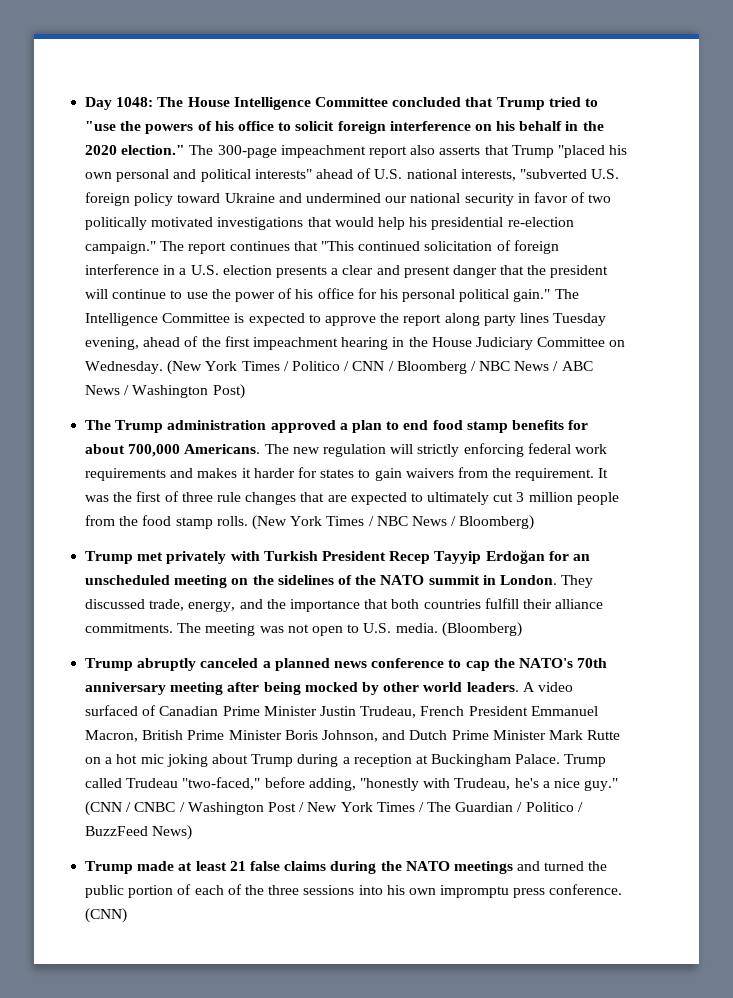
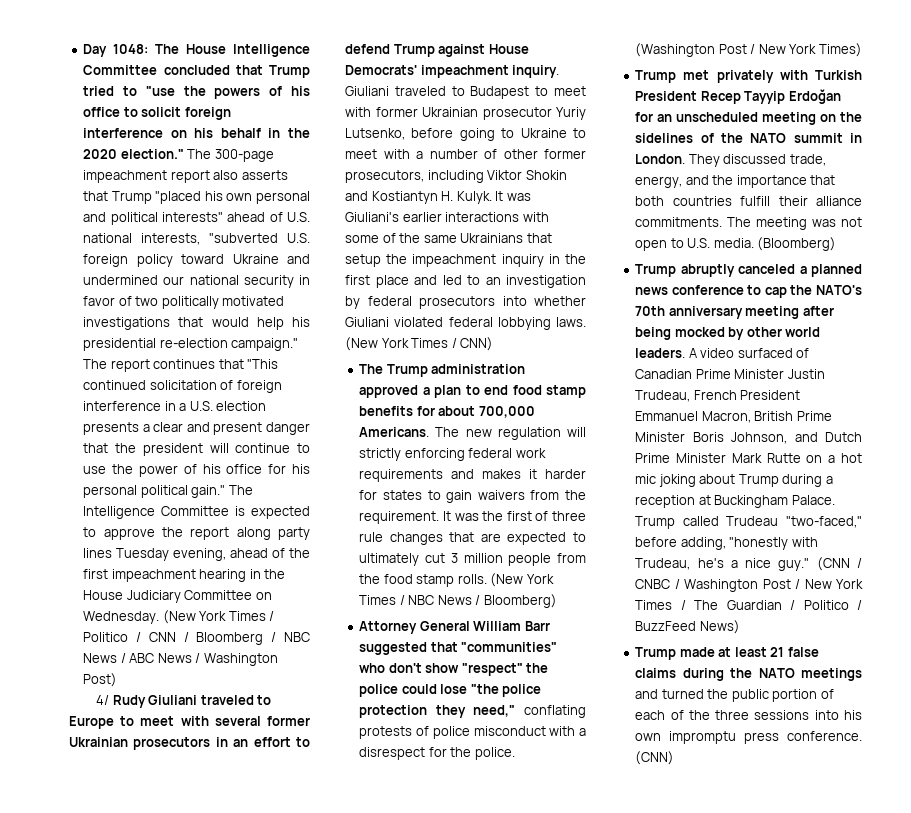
(245, 391) none -> [96,695,272,708] [69,716,310,729] [69,737,310,750] [345,44,529,57] [345,65,560,78] [345,86,586,99] [345,107,586,120] [345,128,586,141] [345,149,586,159] [345,170,567,183] [345,191,531,204] [345,212,549,222] [345,233,552,243] [345,254,586,267] [345,275,586,288] [345,296,586,309] [345,317,586,330] [345,337,494,351] // 4/ Rudy Giuliani traveled to Europe to meet with several former Ukrainian prosecutors in an effort to defend Trump against House Democrats' impeachment inquiry. Giuliani traveled to Budapest to meet with former Ukrainian prosecutor Yuriy Lutsenko, before going to Ukraine to meet with a number of other former prosecutors, including Viktor Shokin and Kostiantyn H. Kulyk. It was Giuliani's earlier interactions with some of the same Ukrainians that setup the impeachment inquiry in the first place and led to an investigation by federal prosecutors into whether Giuliani violated federal lobbying laws. (New York Times / CNN)
(535, 522) none -> [359,621,550,634] [359,642,558,655] [359,663,549,676] [359,684,542,697] [359,705,586,718] [359,726,586,739] [359,747,515,760] [635,43,862,57] // Attorney General William Barr suggested that "communities" who don't show "respect" the police could lose "the police protection they need," conflating protests of police misconduct with a disrespect for the police. (Washington Post / New York Times)

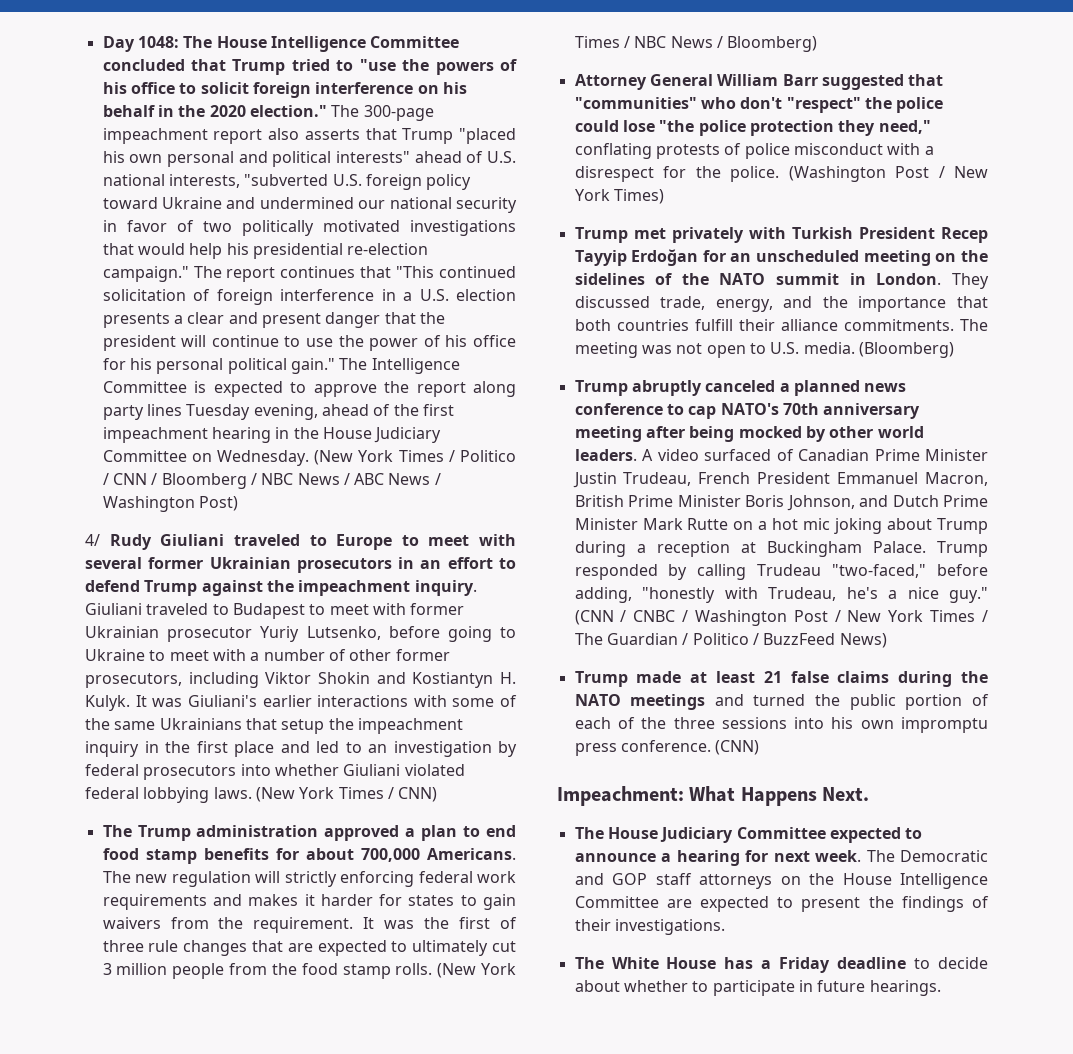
[488,44,529,54] [345,65,417,75] House Democrats' -> [266,580,294,592] the
[425,663,460,673] show -> (783, 103) none
[790,285,813,295] the -> (717, 412) none
[682,516,719,526] called -> [574,564,747,580] responded by calling
(675, 758) none -> [557,786,870,806] [574,827,923,843] [574,850,988,866] [574,873,988,889] [574,896,989,912] [574,919,725,935] [574,957,988,973] [574,980,941,996] // Impeachment: What Happens Next. // The House Judiciary Committee expected to announce a hearing for next week. The Democratic and GOP staff attorneys on the House Intelligence Committee are expected to present the findings of their investigations. // The White House has a Friday deadline to decide about whether to participate in future hearings.

